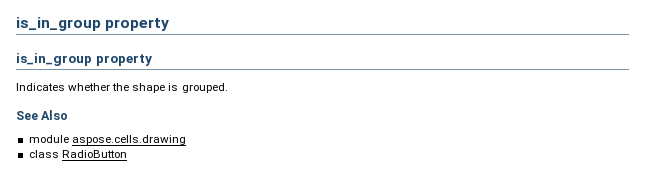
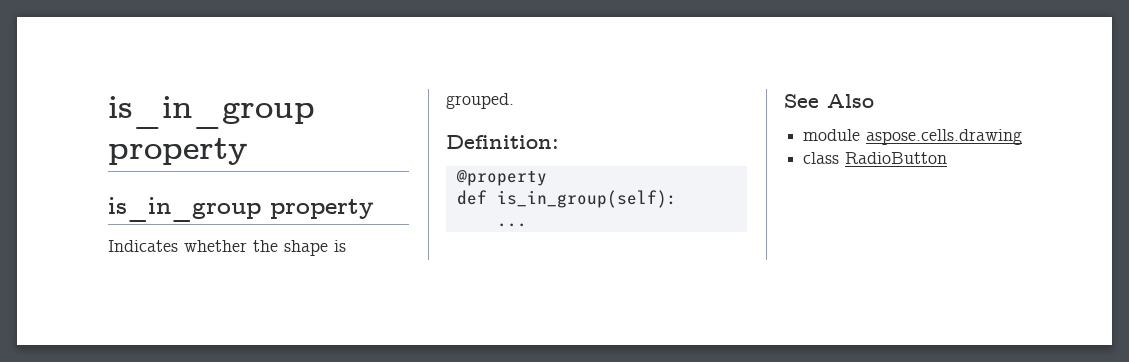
(228, 88) none -> [446,135,559,149] [455,170,547,186] [456,190,677,208] [496,223,527,227] // Definition: // @property // def is_in_group(self): // ...

